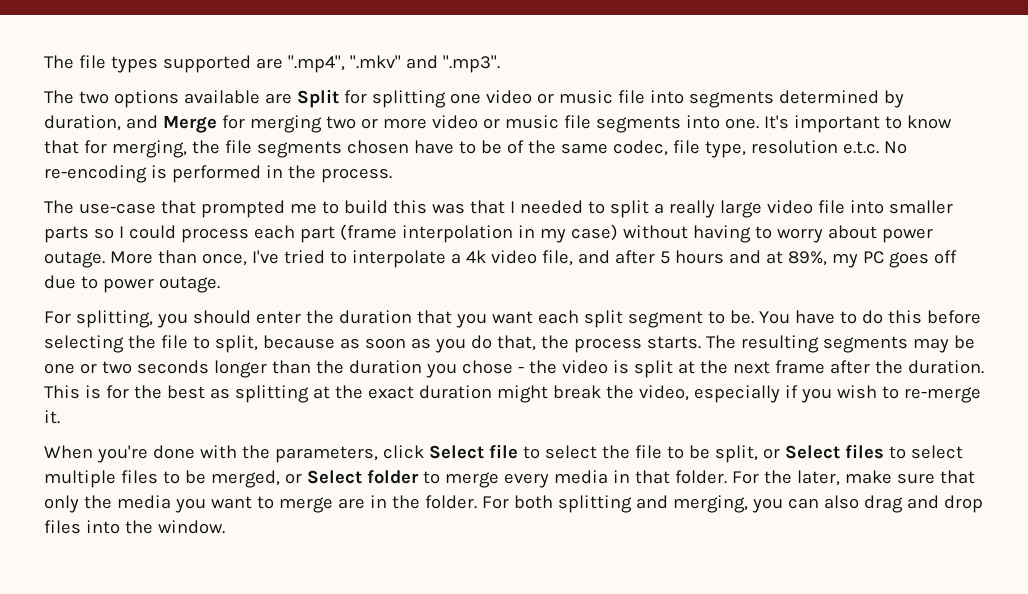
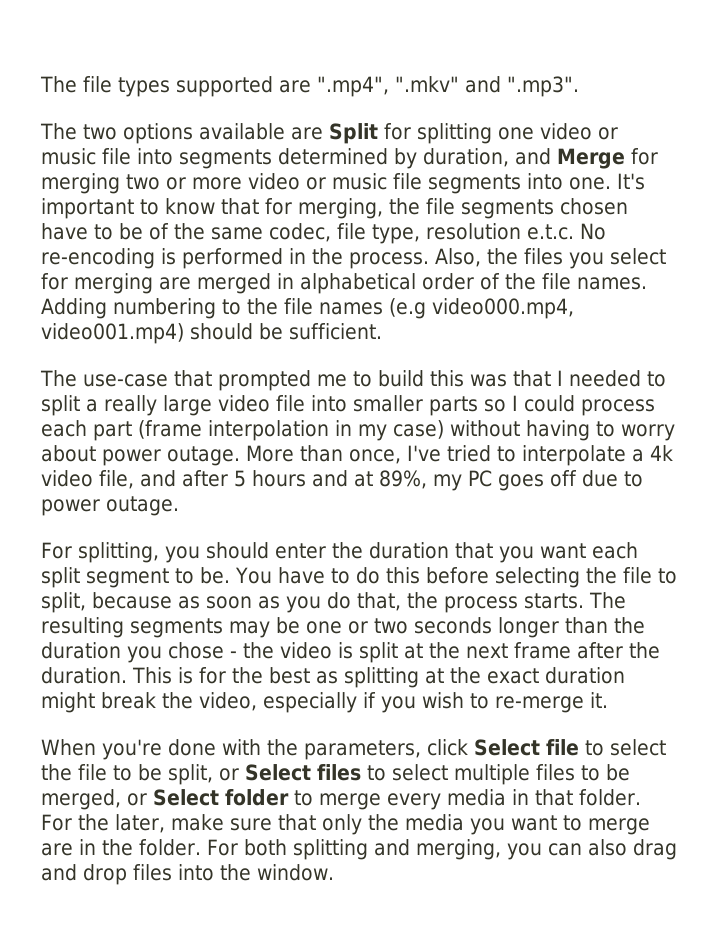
(392, 175) none -> [435,248,666,269] [41,273,647,294] [41,298,574,319] [41,323,382,344] Also, the files you select for merging are merged in alphabetical order of the file names. Adding numbering to the file names (e.g video000.mp4, video001.mp4) should be sufficient.

